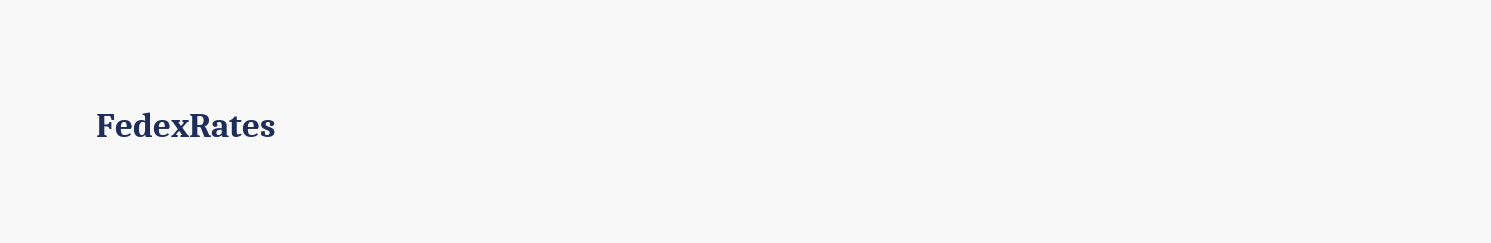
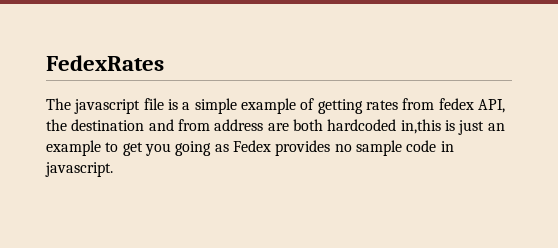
(276, 124) none -> [46,98,505,114] [46,119,505,135] [46,140,454,156] [45,162,113,177] // The javascript file is a simple example of getting rates from fedex API, the destination and from address are both hardcoded in,this is just an example to get you going as Fedex provides no sample code in javascript.

